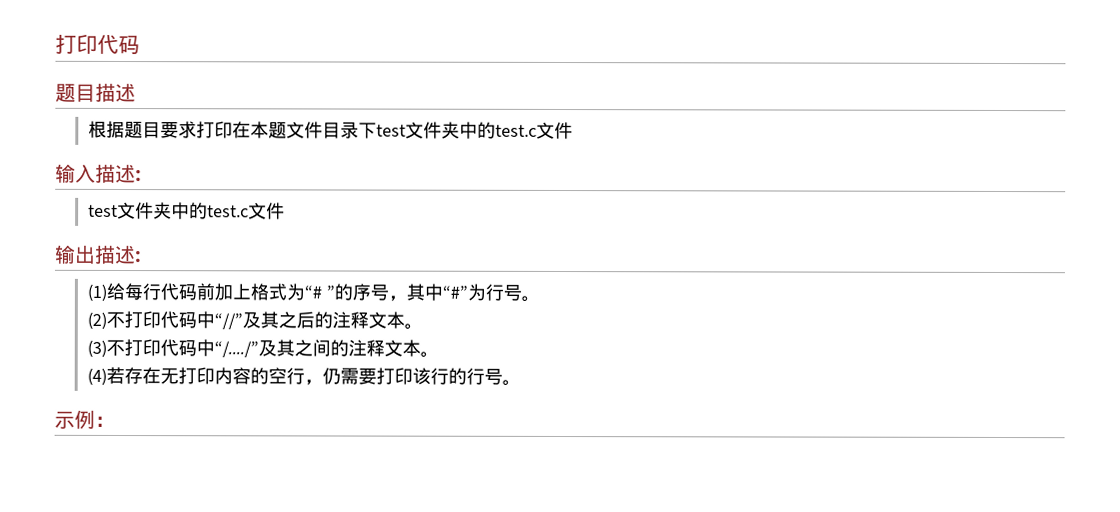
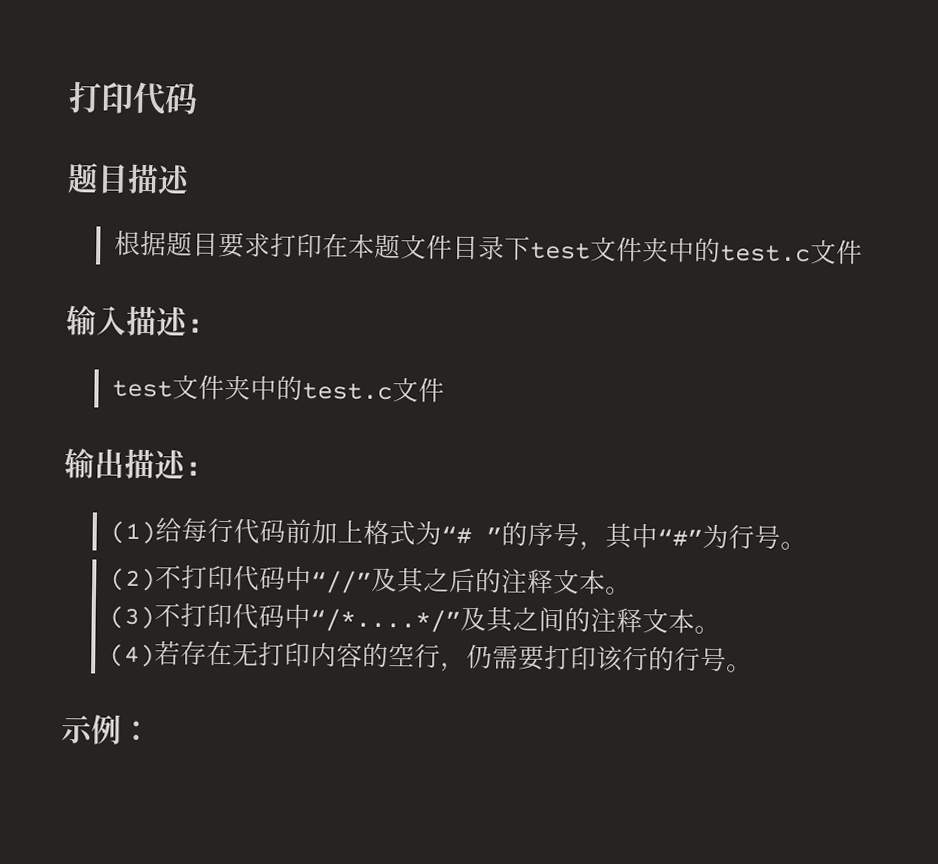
[213,341,259,358] “/..../” -> [309,608,461,633] “/*....*/”

